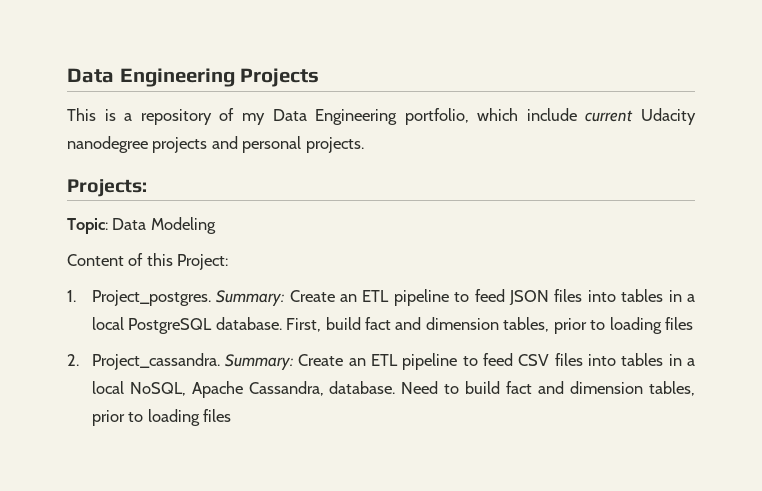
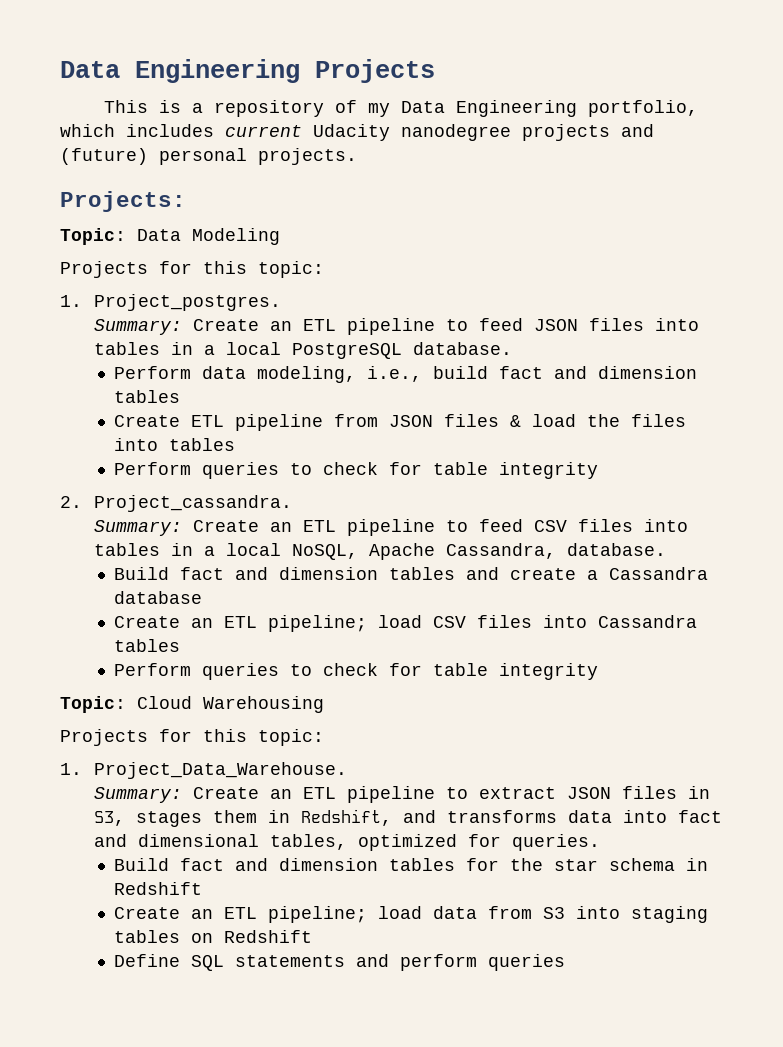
[526,108,577,121] include -> [126,124,214,137] includes
(238, 142) none -> [60,148,148,165] (future)
[67,253,229,270] Content of this Project: -> [60,261,324,278] Projects for this topic:
(211, 298) none -> (282, 302) //
[286,317,694,334] First, build fact and dimension tables, prior to loading files -> [113,366,697,383] [113,390,180,403] [113,414,686,431] [113,438,235,451] [113,462,598,479] // Perform data modeling, i.e., build fact and dimension tables // Create ETL pipeline from JSON files & load the files into tables // Perform queries to check for table integrity
(220, 361) none -> (293, 503) //
[401,381,696,396] [91,409,232,426] Need to build fact and dimension tables, prior to loading files -> [113,567,708,580] [113,591,202,604] [113,615,697,632] [113,639,180,652] [113,663,598,680] [60,696,324,713] [60,729,324,746] [60,762,348,779] [94,786,711,803] [94,809,723,827] [94,834,601,851] [113,858,708,871] [113,882,202,895] [113,906,708,923] [113,930,312,943] [113,954,565,971] // Build fact and dimension tables and create a Cassandra database // Create an ETL pipeline; load CSV files into Cassandra tables // Perform queries to check for table integrity // Topic: Cloud Warehousing // Projects for this topic: // 1. Project_Data_Warehouse. // Summary: Create an ETL pipeline to extract JSON files in S3, stages them in Redshift, and transforms data into fact and dimensional tables, optimized for queries. // Build fact and dimension tables for the star schema in Redshift // Create an ETL pipeline; load data from S3 into staging tables on Redshift // Define SQL statements and perform queries

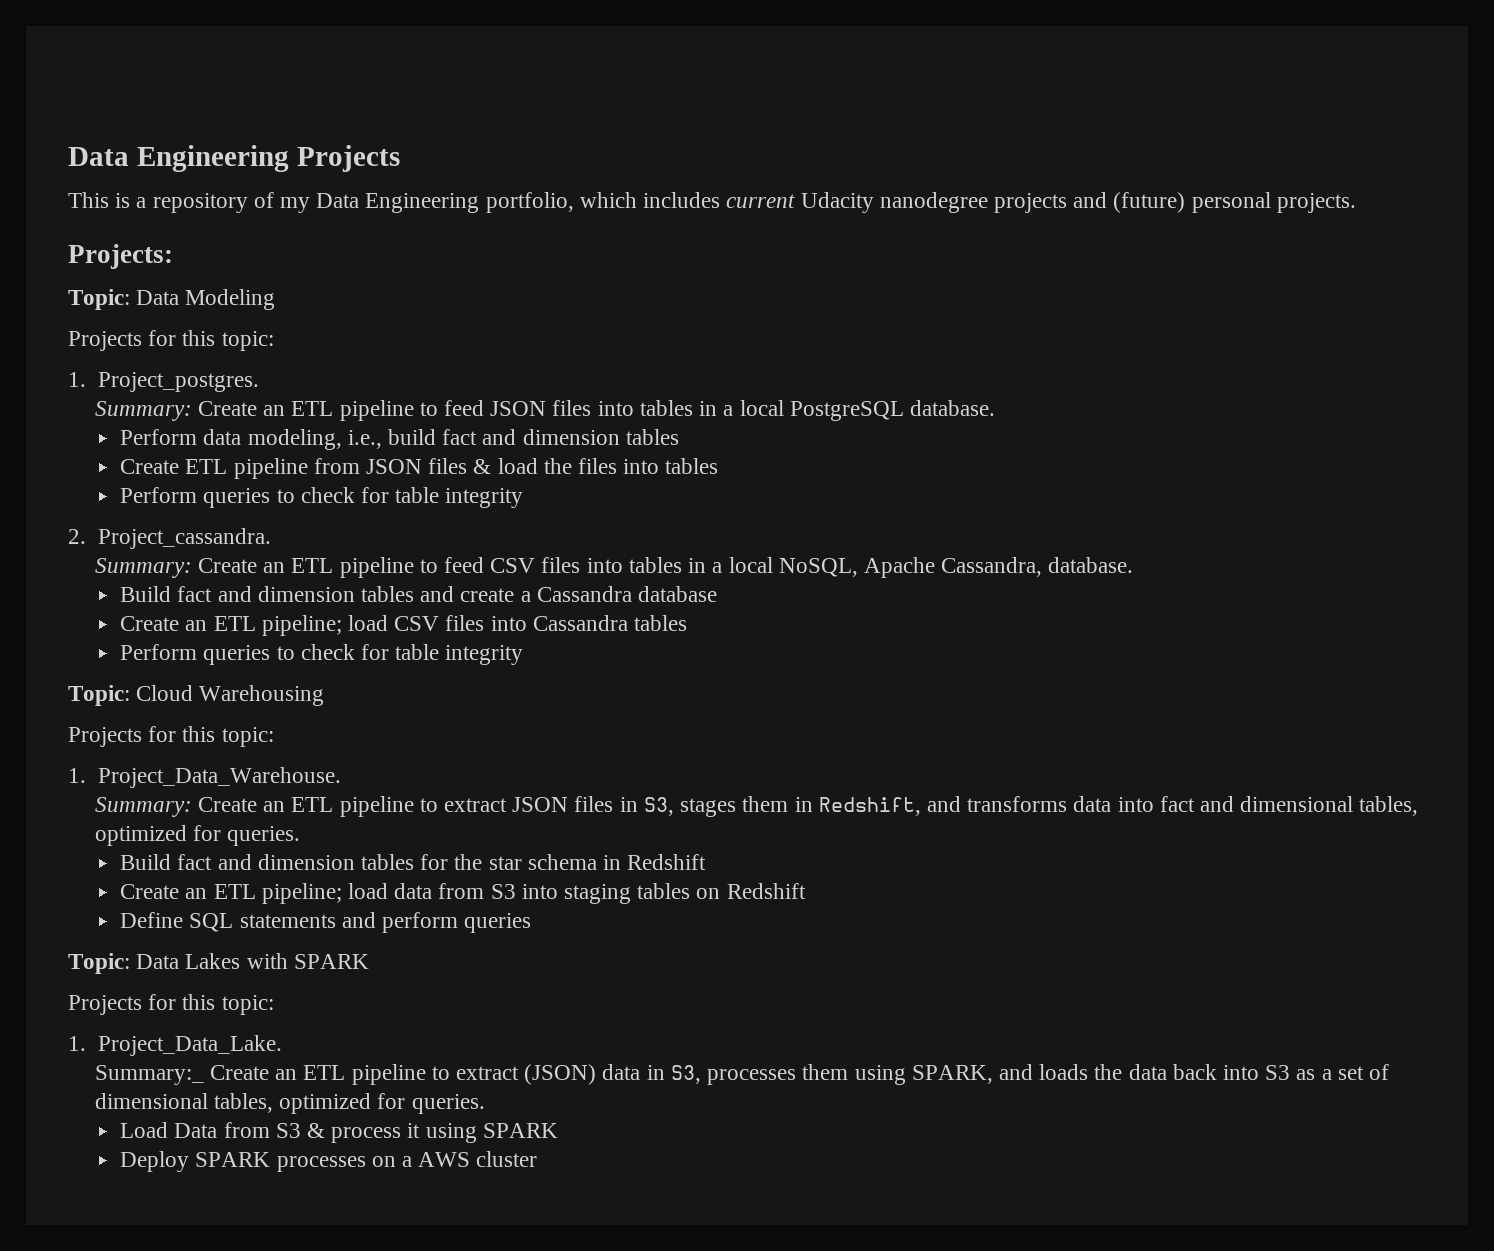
(565, 962) none -> [68,953,369,974] [68,994,274,1015] [68,1035,282,1056] [94,1064,1390,1085] [94,1093,485,1114] [120,1122,558,1143] [120,1151,538,1172] // Topic: Data Lakes with SPARK // Projects for this topic: // 1. Project_Data_Lake. // Summary:_ Create an ETL pipeline to extract (JSON) data in S3, processes them using SPARK, and loads the data back into S3 as a set of dimensional tables, optimized for queries. // Load Data from S3 & process it using SPARK // Deploy SPARK processes on a AWS cluster

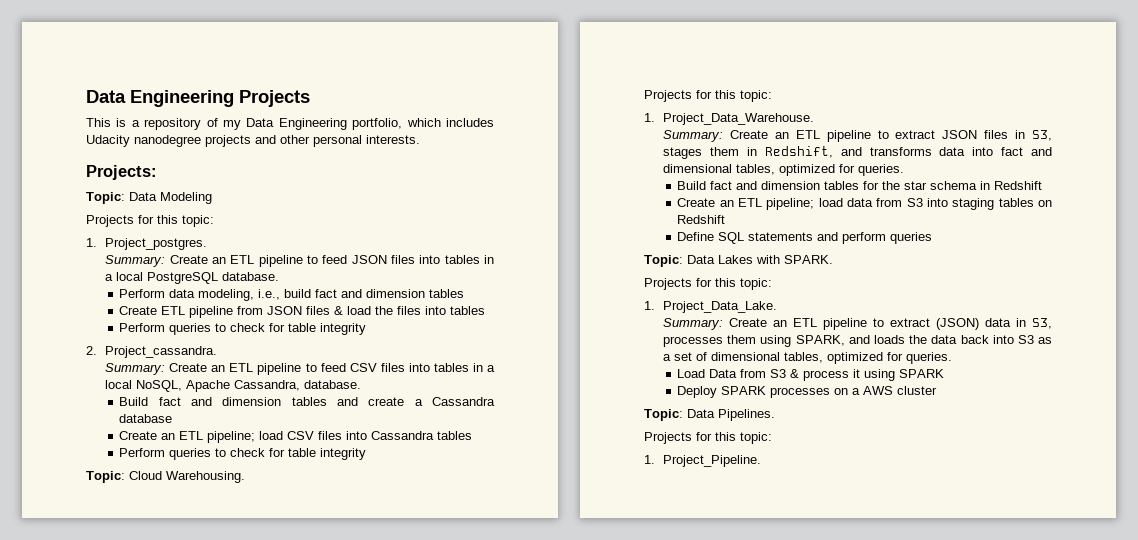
[726,194,796,208] current -> (494, 122) none
[1113,192,1356,213] (future) personal projects. -> [280,135,420,147] other personal interests.
[199,685,325,706] Warehousing -> [166,471,245,483] Warehousing.
[293,954,369,969] SPARK -> [784,255,833,264] SPARK.
[94,1065,204,1085] Summary:_ -> [663,318,724,330] Summary:
(538, 1159) none -> [644,409,775,421] [644,432,772,444] [644,455,762,467] // Topic: Data Pipelines. // Projects for this topic: // 1. Project_Pipeline.

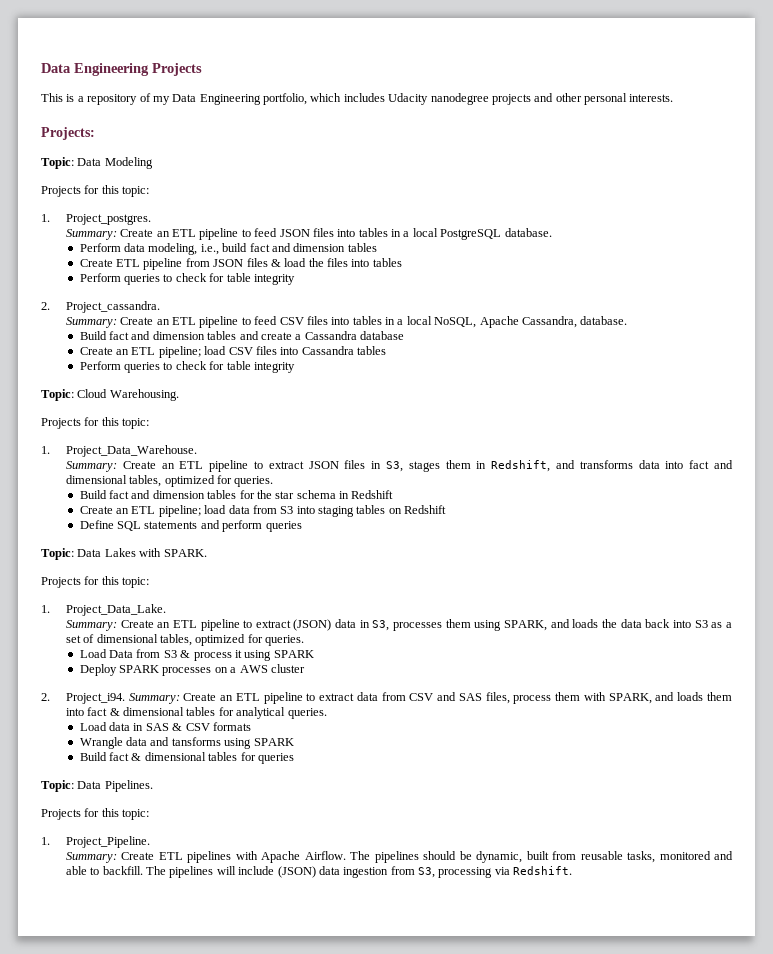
(938, 390) none -> [41,692,733,704] [65,707,327,719] [79,722,251,731] [79,737,294,749] [79,752,294,764] // 2. Project_i94. Summary: Create an ETL pipeline to extract data from CSV and SAS files, process them with SPARK, and loads them into fact & dimensional tables for analytical queries. // Load data in SAS & CSV formats // Wrangle data and tansforms using SPARK // Build fact & dimensional tables for queries
(762, 461) none -> [65,851,733,863] [65,866,573,878] // Summary: Create ETL pipelines with Apache Airflow. The pipelines should be dynamic, built from reusable tasks, monitored and able to backfill. The pipelines will include (JSON) data ingestion from S3, processing via Redshift.

